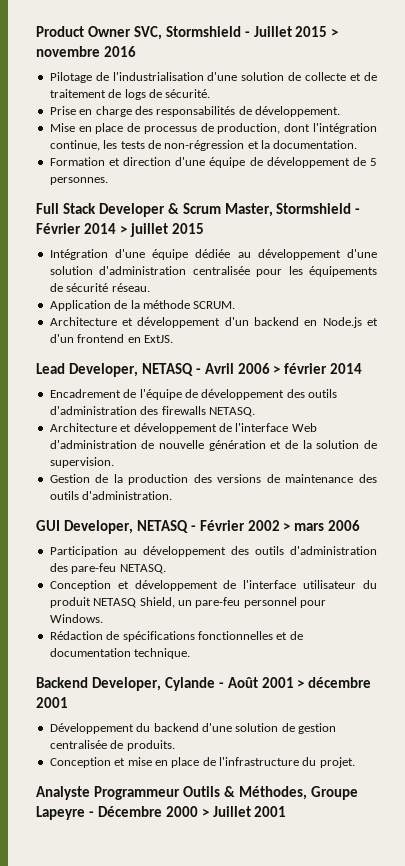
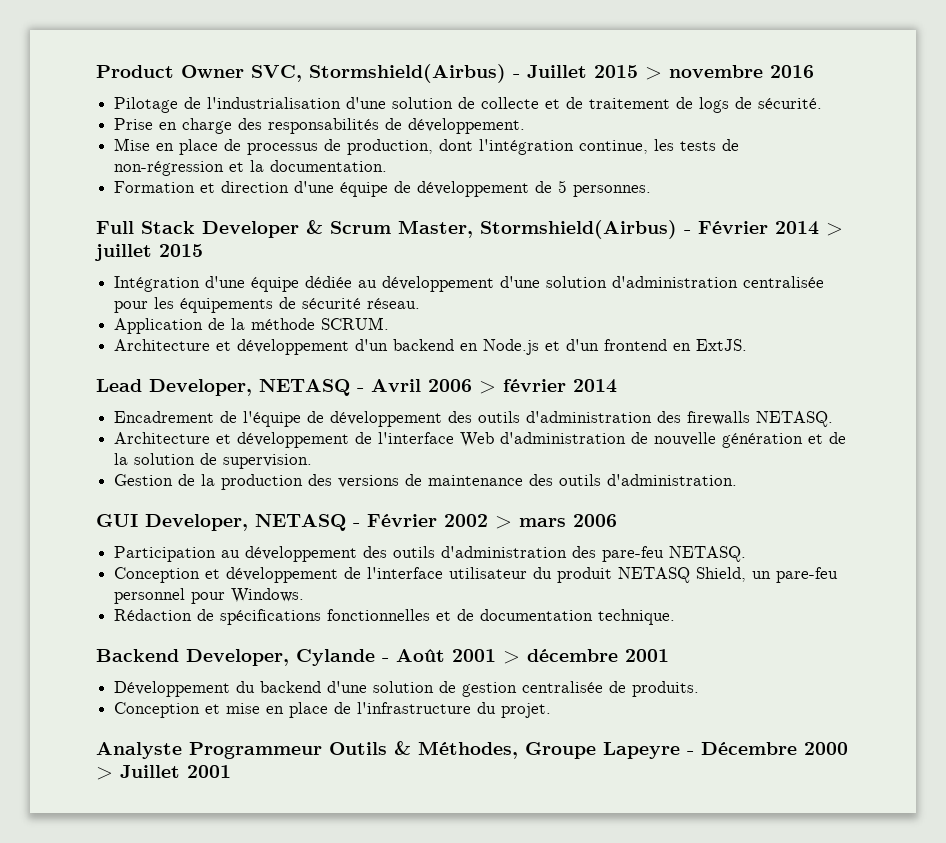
[165,26,241,37] Stormshield -> [309,64,506,83] Stormshield(Airbus)
[276,203,352,214] Stormshield -> [480,220,677,239] Stormshield(Airbus)

